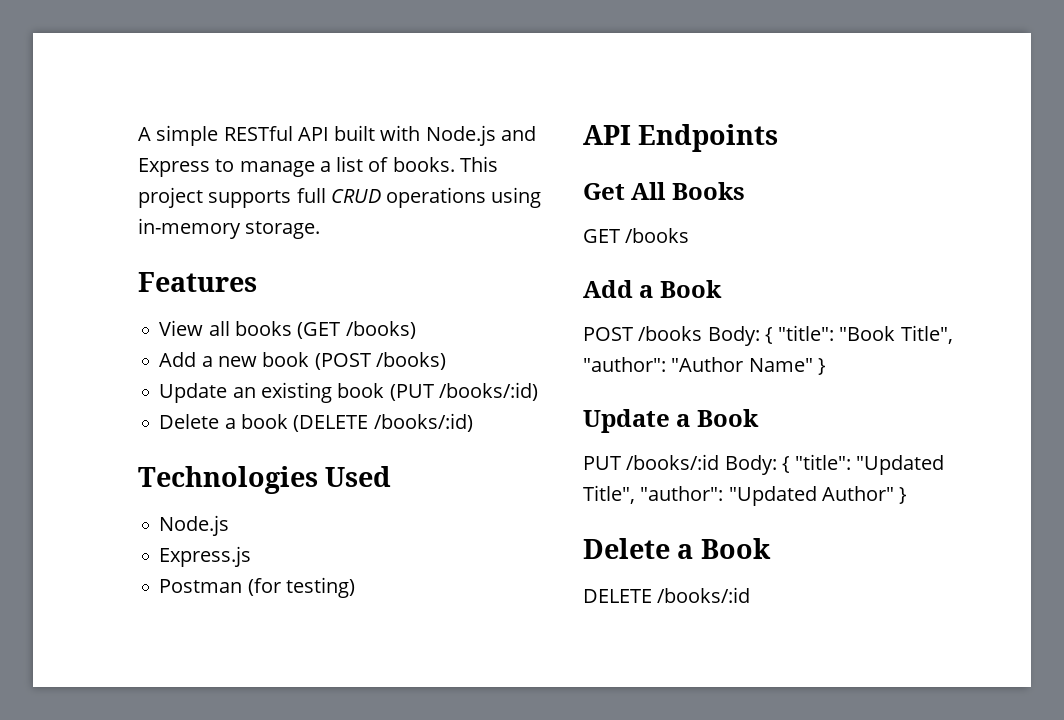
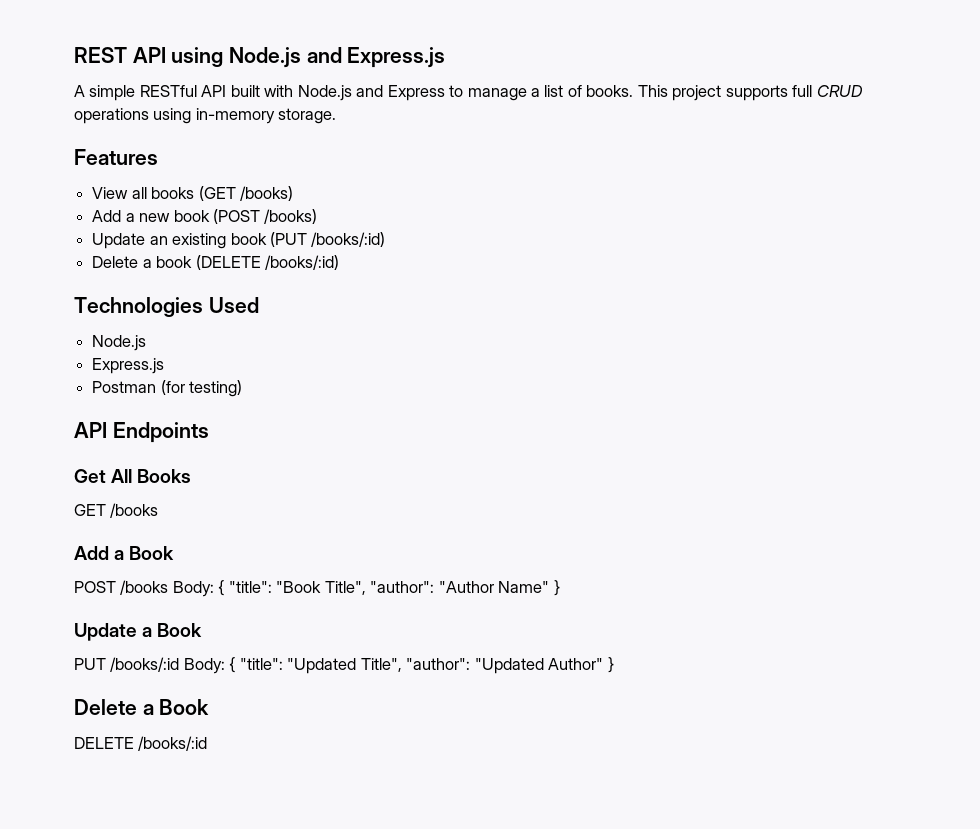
(138, 134) none -> [74,47,446,68] REST API using Node.js and Express.js //

